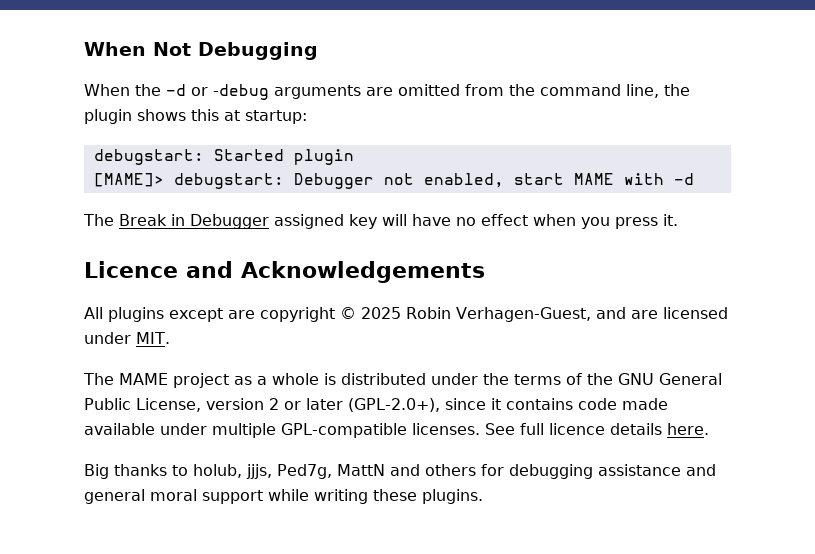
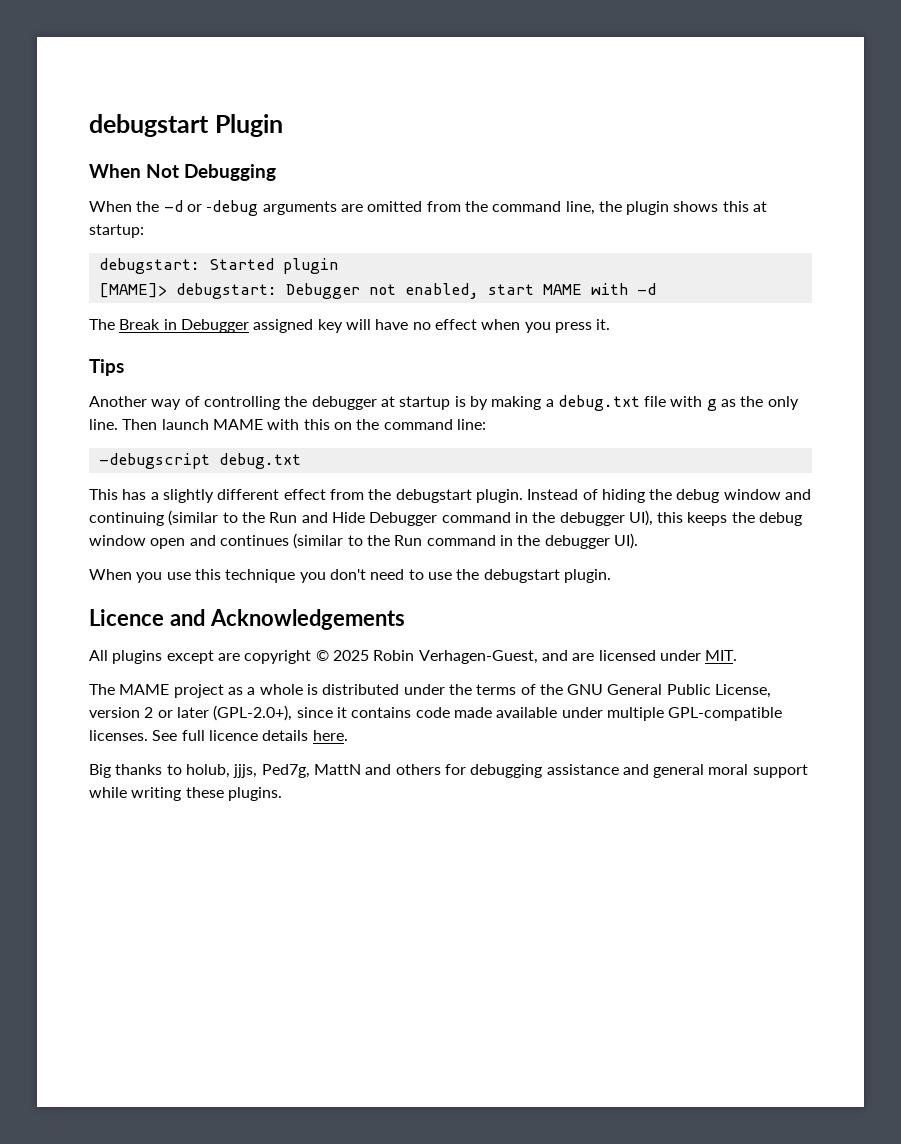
(84, 49) none -> [89,114,283,137] debugstart Plugin //
(678, 220) none -> [89,359,124,376] [89,395,799,411] [89,419,486,430] [98,453,301,469] [89,489,812,503] [89,510,803,526] [89,533,638,549] [89,569,611,583] // Tips // Another way of controlling the debugger at startup is by making a debug.txt file with g as the only line. Then launch MAME with this on the command line: // -debugscript debug.txt // This has a slightly different effect from the debugstart plugin. Instead of hiding the debug window and continuing (similar to the Run and Hide Debugger command in the debugger UI), this keeps the debug window open and continues (similar to the Run command in the debugger UI). // When you use this technique you don't need to use the debugstart plugin.

